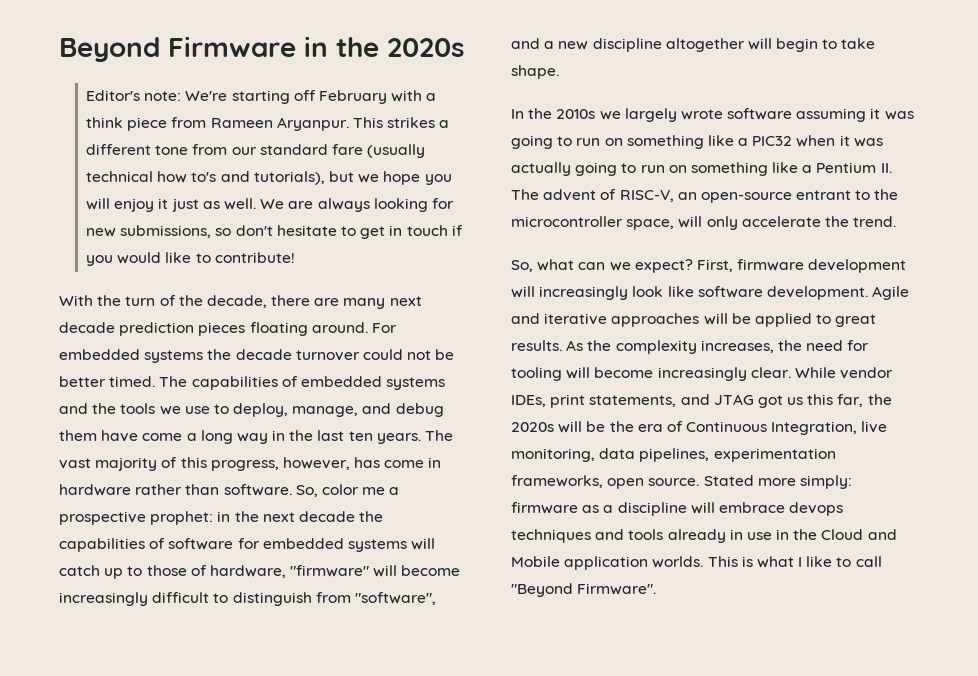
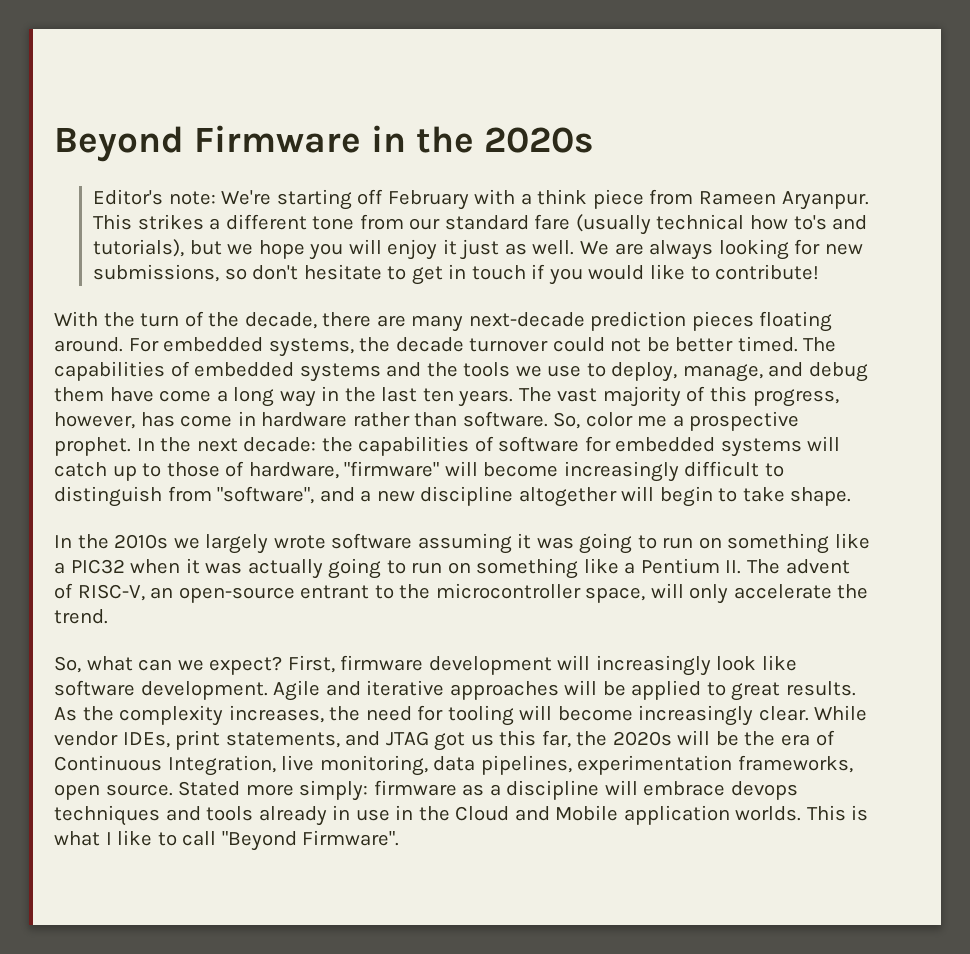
[389,296,422,306] [59,322,115,333] next decade -> [468,312,585,327] next-decade
[144,350,204,363] systems -> [268,338,354,357] systems,
[150,511,231,525] prophet: in -> [54,437,155,456] prophet. In
[298,511,355,522] decade -> [243,437,317,452] decade:

